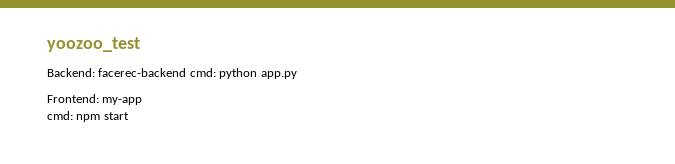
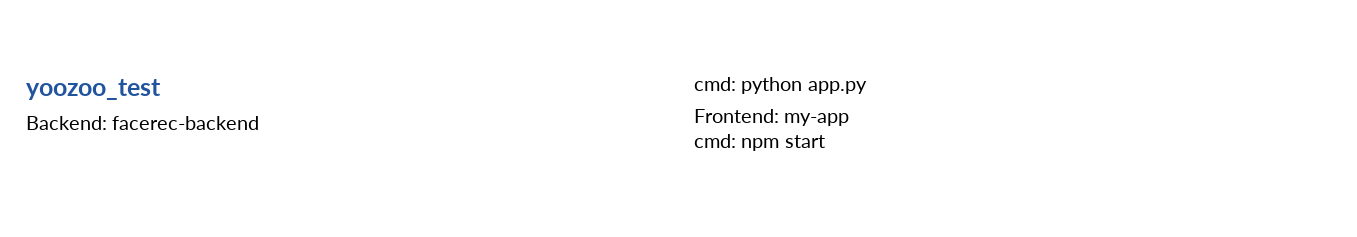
(187, 72) none -> (260, 123) //

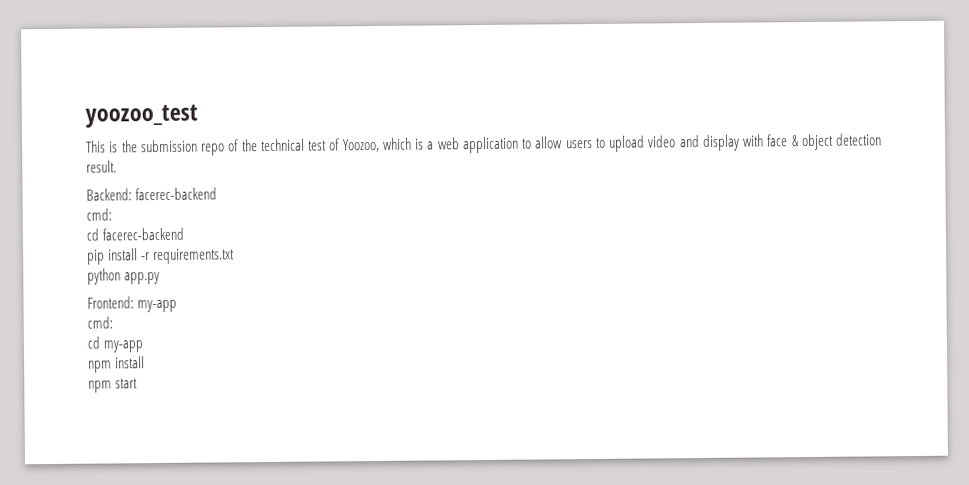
[26,116,260,130] [694,77,736,91] Backend: facerec-backend // cmd: -> [86,133,882,156] [86,160,117,173] [86,187,218,201] [86,208,112,221] [86,227,185,241] [87,248,236,265] This is the submission repo of the technical test of Yoozoo, which is a web application to allow users to upload video and display with face & object detection result. // Backend: facerec-backend // cmd: // cd facerec-backend // pip install -r requirements.txt //
(736, 141) none -> [87,336,144,353] [88,356,146,373] // cd my-app // npm install //

